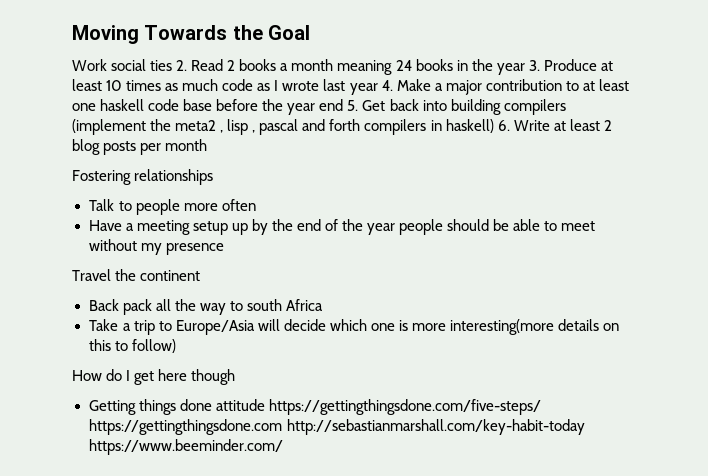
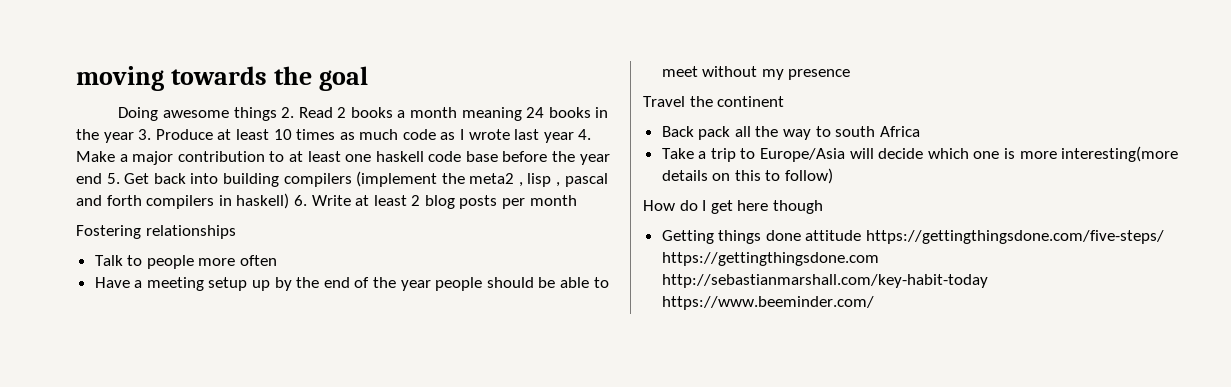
[72,25,311,44] [72,59,173,71] Moving Towards the Goal // Work social ties -> [76,66,368,91] [118,107,277,121] moving towards the goal // Doing awesome things

